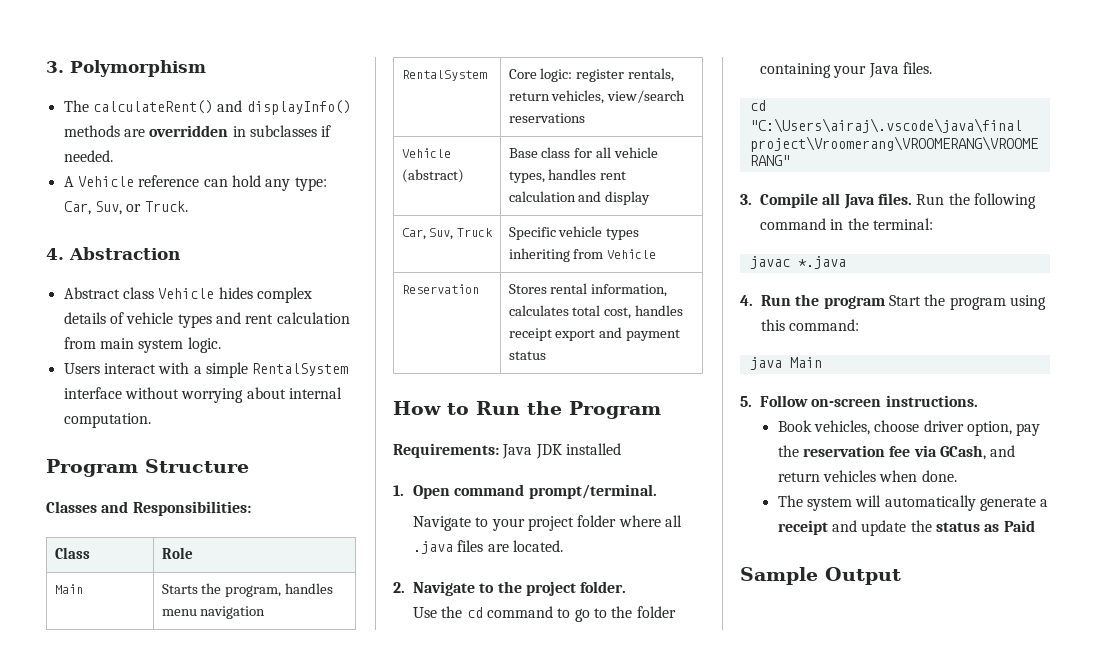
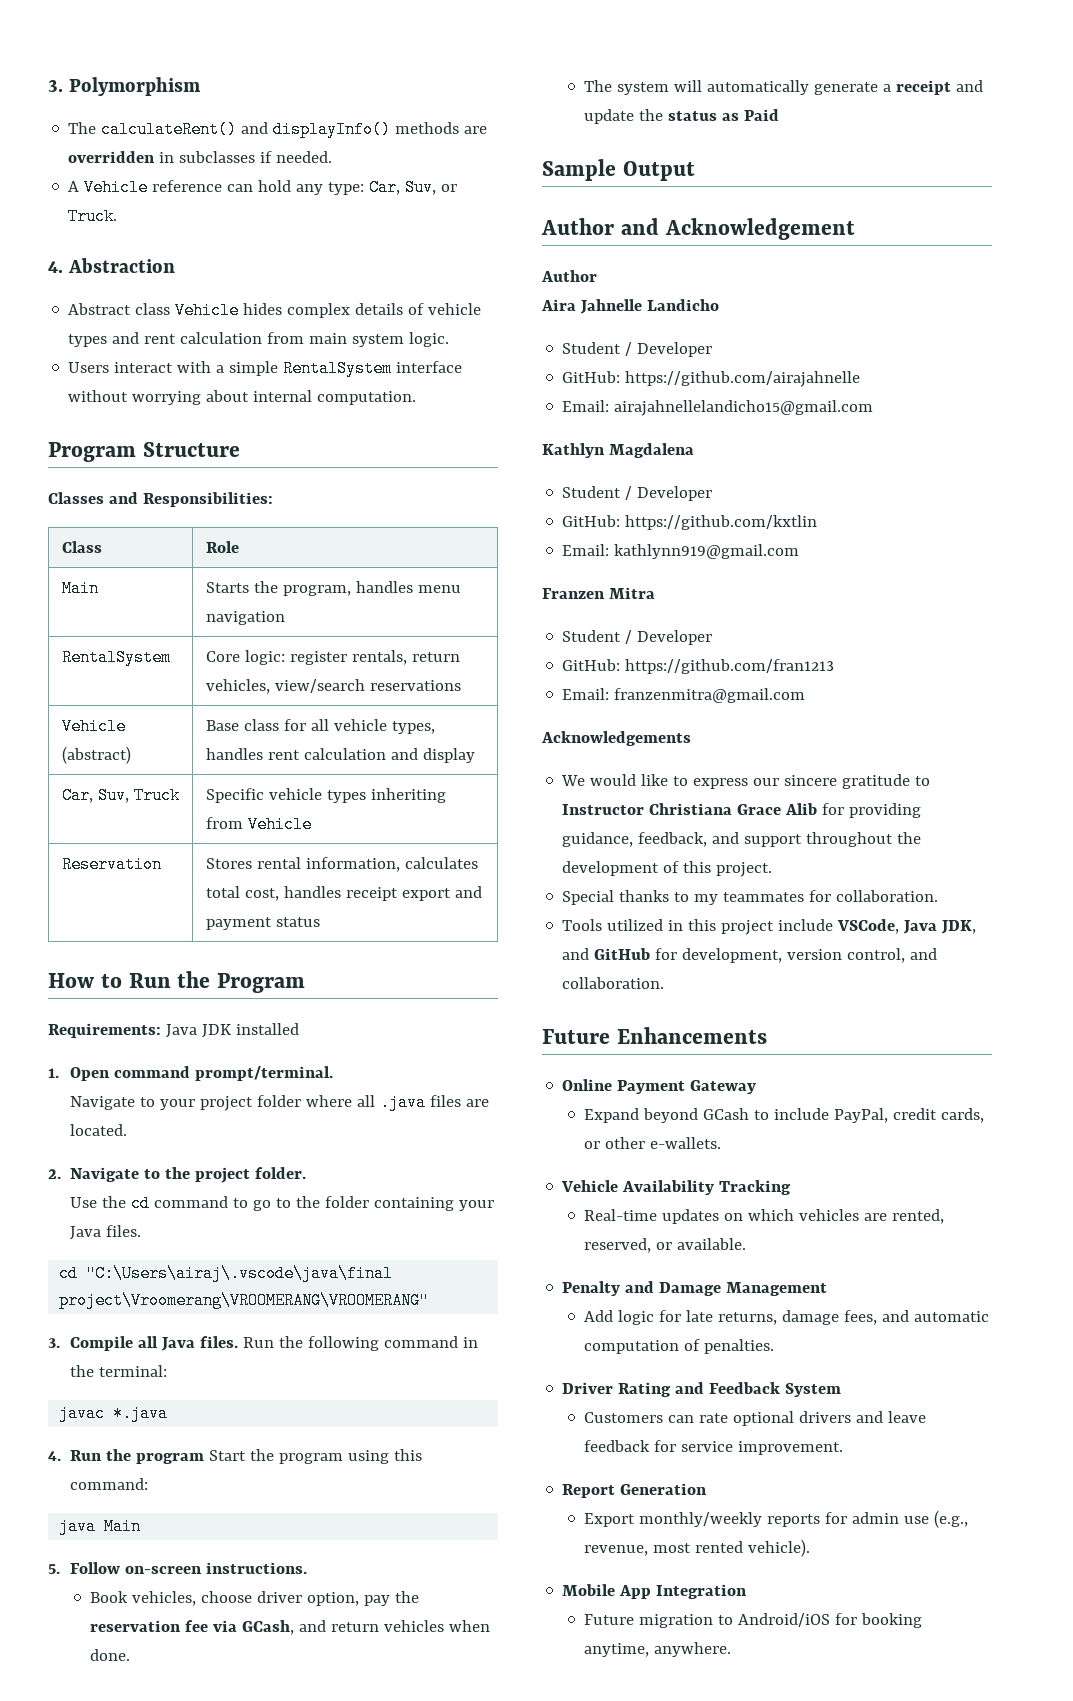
(901, 576) none -> [541,218,855,240] [541,270,597,282] [541,299,719,314] [562,342,713,357] [562,371,861,387] [562,400,874,416] [542,443,694,458] [562,486,713,501] [562,515,818,530] [562,544,800,559] [542,587,655,599] [562,630,713,645] [562,659,835,674] [562,688,806,703] [541,731,691,746] [561,774,931,789] [562,803,922,818] [562,832,922,847] [562,861,773,877] [562,890,939,905] [562,919,977,935] [562,948,938,963] [562,977,665,989] [542,1027,767,1044] [562,1079,757,1094] [584,1108,985,1123] [584,1137,722,1149] [561,1180,792,1195] [584,1209,945,1224] [584,1238,747,1253] [562,1281,828,1296] [584,1310,990,1325] [584,1339,775,1354] [562,1382,842,1397] [584,1411,927,1426] [584,1440,844,1455] [562,1483,708,1498] [584,1510,969,1528] [584,1539,811,1557] [562,1584,748,1599] [584,1613,923,1628] [584,1642,732,1657] // Author and Acknowledgement // Author // Aira Jahnelle Landicho // Student / Developer // GitHub: https://github.com/airajahnelle // Email: airajahnellelandicho15@gmail.com // Kathlyn Magdalena // Student / Developer // GitHub: https://github.com/kxtlin // Email: kathlynn919@gmail.com // Franzen Mitra // Student / Developer // GitHub: https://github.com/fran1213 // Email: franzenmitra@gmail.com // Acknowledgements // We would like to express our sincere gratitude to Instructor Christiana Grace Alib for providing guidance, feedback, and support throughout the development of this project. // Special thanks to my teammates for collaboration. // Tools utilized in this project include VSCode, Java JDK, and GitHub for development, version control, and collaboration. // Future Enhancements // Online Payment Gateway // Expand beyond GCash to include PayPal, credit cards, or other e-wallets. // Vehicle Availability Tracking // Real-time updates on which vehicles are rented, reserved, or available. // Penalty and Damage Management // Add logic for late returns, damage fees, and automatic computation of penalties. // Driver Rating and Feedback System // Customers can rate optional drivers and leave feedback for service improvement. // Report Generation // Export monthly/weekly reports for admin use (e.g., revenue, most rented vehicle). // Mobile App Integration // Future migration to Android/iOS for booking anytime, anywhere.

